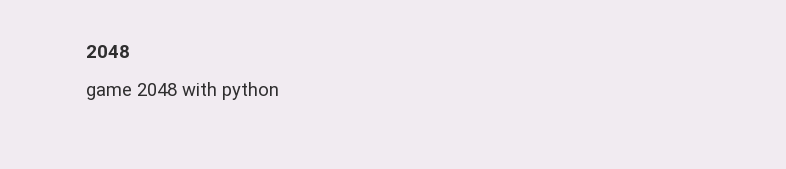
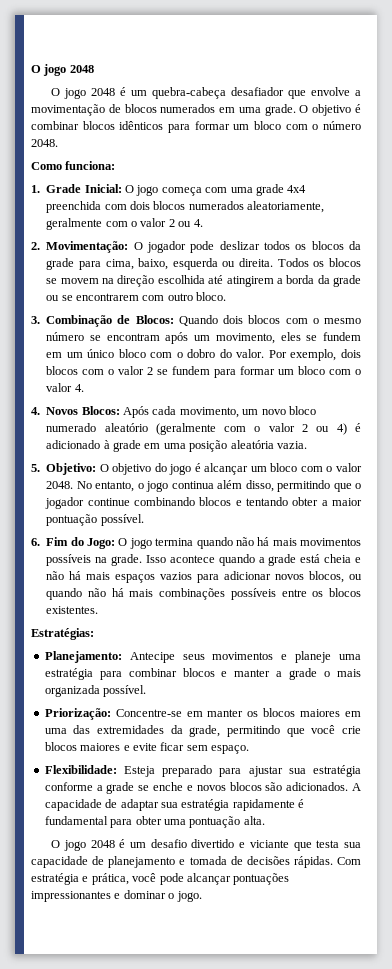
(86, 51) none -> [31,64,67,76] O jogo
[86,82,279,100] game 2048 with python -> [51,87,361,99] [31,104,361,116] [31,121,361,133] [31,139,58,147] [31,161,116,170] [31,184,307,196] [46,201,325,213] [46,218,203,230] [31,241,361,253] [46,258,361,270] [46,275,361,287] [46,292,227,301] [31,315,361,327] [46,332,361,344] [46,349,361,361] [46,366,362,378] [46,383,84,392] [31,406,316,418] [46,423,361,435] [46,440,307,452] [31,463,362,475] [46,480,361,492] [45,497,362,509] [46,514,144,526] [31,537,361,549] [46,554,361,566] [46,571,362,583] [46,588,361,600] [46,606,99,614] [31,628,94,640] [44,651,361,663] [44,668,361,680] [44,685,147,697] [44,708,361,720] [44,725,361,737] [44,742,249,754] [44,765,361,777] [44,782,361,794] [44,799,304,811] [44,816,265,828] [51,839,361,851] [31,856,361,868] [31,873,290,885] [31,890,202,902] O jogo 2048 é um quebra-cabeça desafiador que envolve a movimentação de blocos numerados em uma grade. O objetivo é combinar blocos idênticos para formar um bloco com o número 2048. // Como funciona: // 1. Grade Inicial: O jogo começa com uma grade 4x4 preenchida com dois blocos numerados aleatoriamente, geralmente com o valor 2 ou 4. // 2. Movimentação: O jogador pode deslizar todos os blocos da grade para cima, baixo, esquerda ou direita. Todos os blocos se movem na direção escolhida até atingirem a borda da grade ou se encontrarem com outro bloco. // 3. Combinação de Blocos: Quando dois blocos com o mesmo número se encontram após um movimento, eles se fundem em um único bloco com o dobro do valor. Por exemplo, dois blocos com o valor 2 se fundem para formar um bloco com o valor 4. // 4. Novos Blocos: Após cada movimento, um novo bloco numerado aleatório (geralmente com o valor 2 ou 4) é adicionado à grade em uma posição aleatória vazia. // 5. Objetivo: O objetivo do jogo é alcançar um bloco com o valor 2048. No entanto, o jogo continua além disso, permitindo que o jogador continue combinando blocos e tentando obter a maior pontuação possível. // 6. Fim do Jogo: O jogo termina quando não há mais movimentos possíveis na grade. Isso acontece quando a grade está cheia e não há mais espaços vazios para adicionar novos blocos, ou quando não há mais combinações possíveis entre os blocos existentes. // Estratégias: // Planejamento: Antecipe seus movimentos e planeje uma estratégia para combinar blocos e manter a grade o mais organizada possível. // Priorização: Concentre-se em manter os blocos maiores em uma das extremidades da grade, permitindo que você crie blocos maiores e evite ficar sem espaço. // Flexibilidade: Esteja preparado para ajustar sua estratégia conforme a grade se enche e novos blocos são adicionados. A capacidade de adaptar sua estratégia rapidamente é fundamental para obter uma pontuação alta. // O jogo 2048 é um desafio divertido e viciante que testa sua capacidade de planejamento e tomada de decisões rápidas. Com estratégia e prática, você pode alcançar pontuações impressionantes e dominar o jogo.

